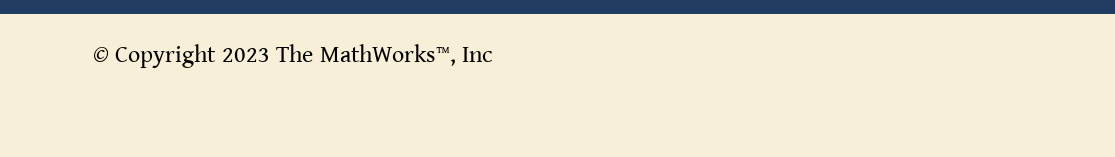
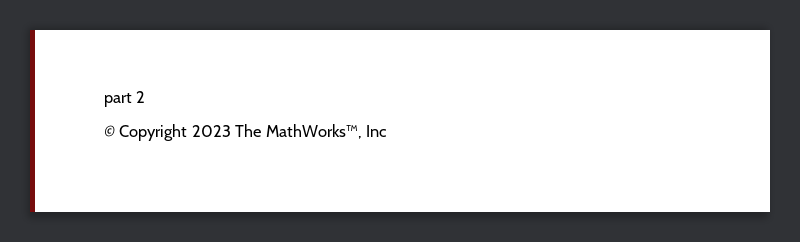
(93, 54) none -> [104,91,146,107] part 2 //

